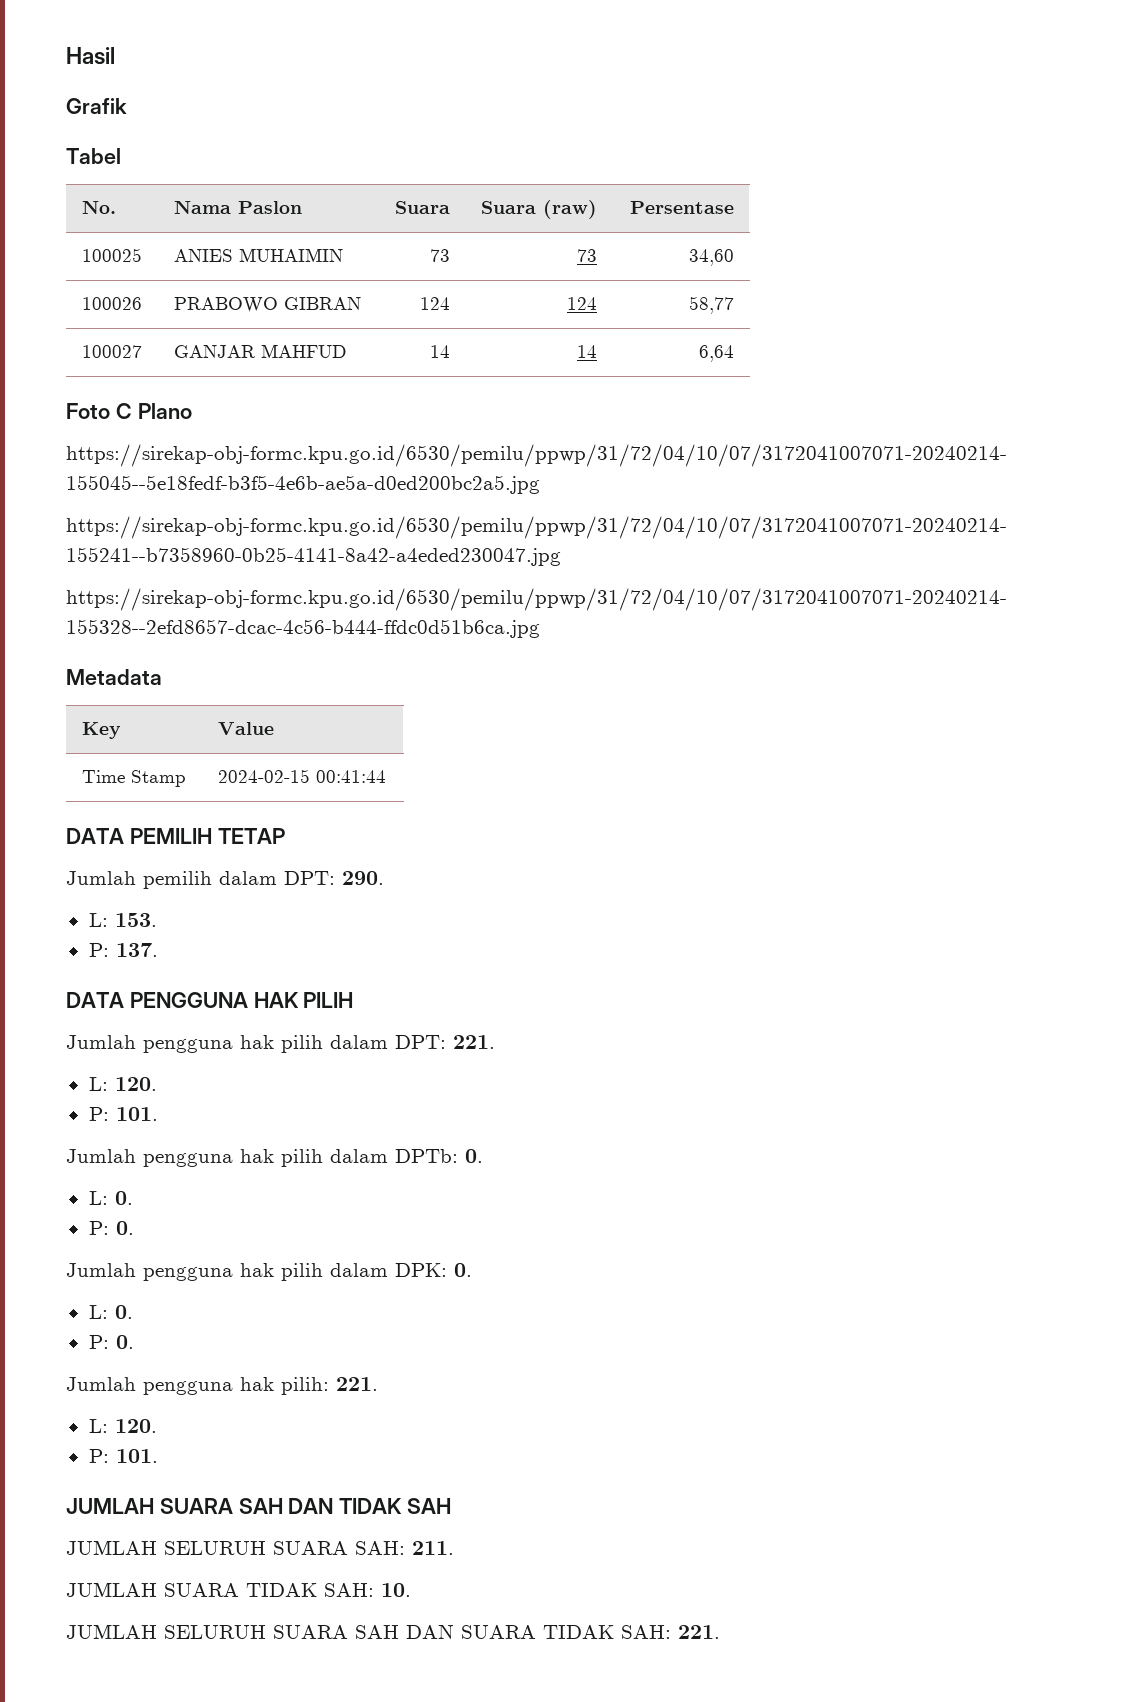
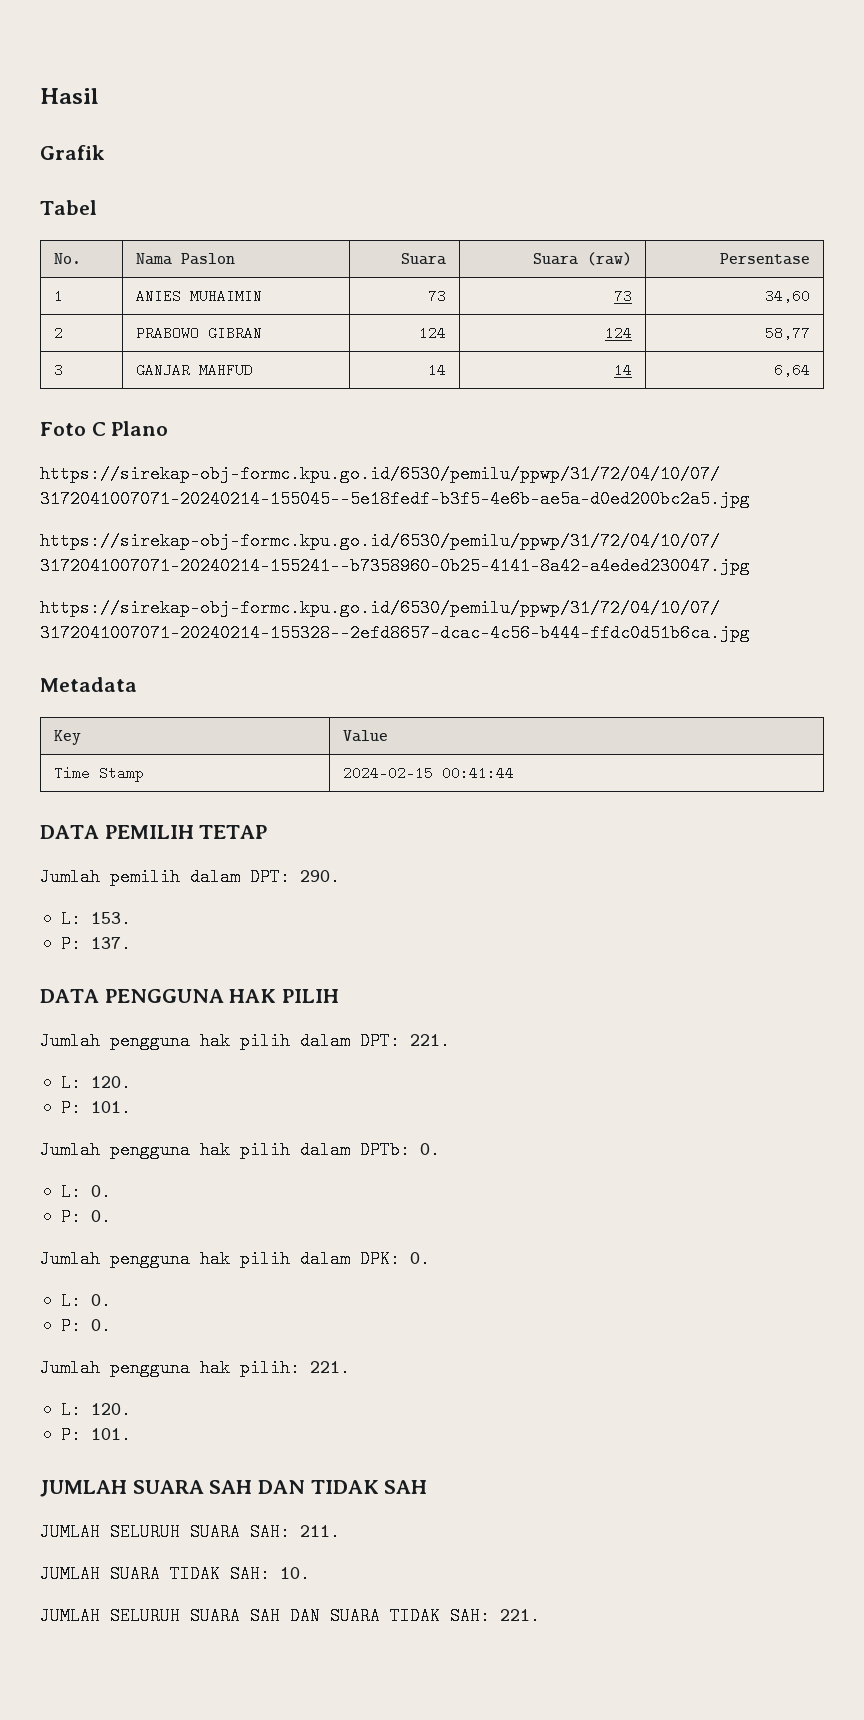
[81,248,142,262] 100025 -> [53,289,63,303] 1
[81,297,142,310] 100026 -> [53,326,63,340] 2
[81,345,142,358] 100027 -> [53,363,63,377] 3

